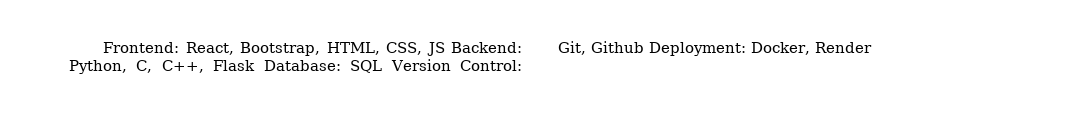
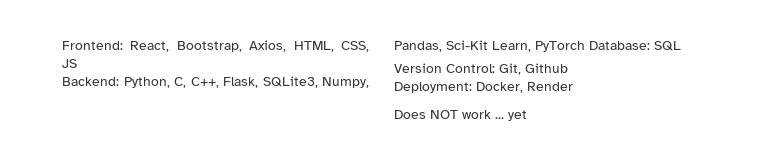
(321, 49) none -> [249,40,287,52] Axios,
(445, 49) none -> (77, 63) //
[213,60,256,71] Flask -> [223,76,369,88] [394,40,585,52] Flask, SQLite3, Numpy, Pandas, Sci-Kit Learn, PyTorch
(383, 66) none -> (681, 46) //
(644, 47) none -> (568, 68) //
(872, 47) none -> [394,110,527,121] // Does NOT work ... yet

